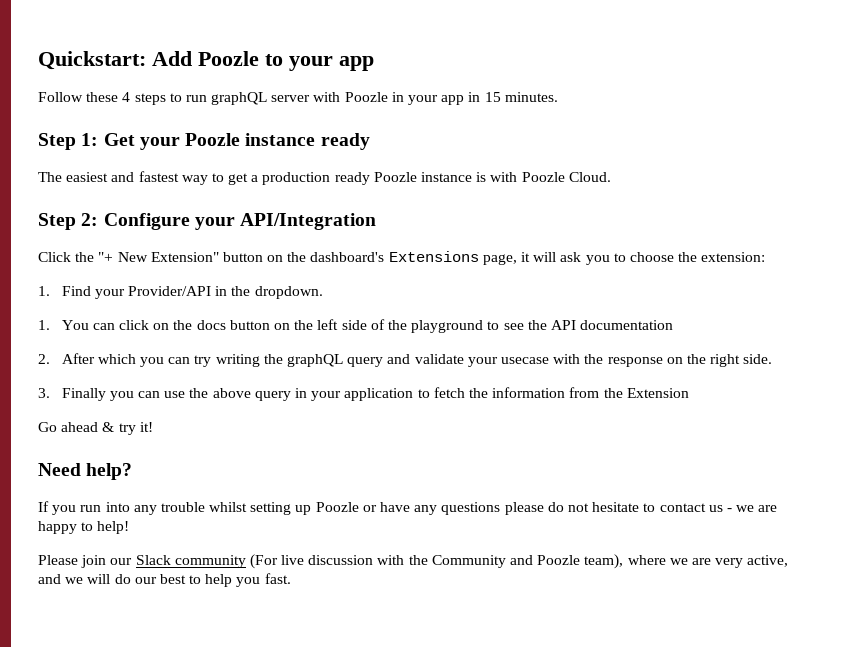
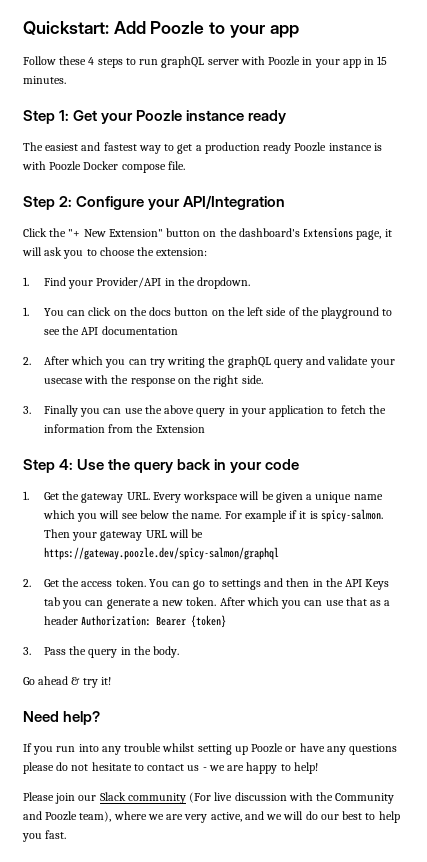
[568,172,611,182] Cloud. -> [83,161,185,173] Docker compose file.
(689, 393) none -> [23,459,300,473] [23,491,383,503] [42,509,383,522] [43,529,204,541] [43,547,279,560] [23,578,390,590] [43,597,391,609] [43,615,227,628] [23,646,180,658] // Step 4: Use the query back in your code // 1. Get the gateway URL. Every workspace will be given a unique name which you will see below the name. For example if it is spicy-salmon. Then your gateway URL will be https://gateway.poozle.dev/spicy-salmon/graphql // 2. Get the access token. You can go to settings and then in the API Keys tab you can generate a new token. After which you can use that as a header Authorization: Bearer {token} // 3. Pass the query in the body.

